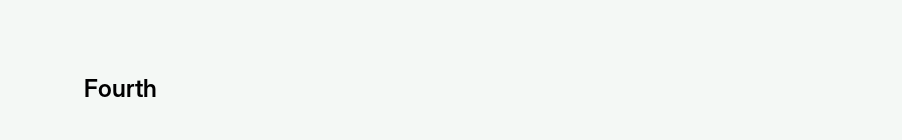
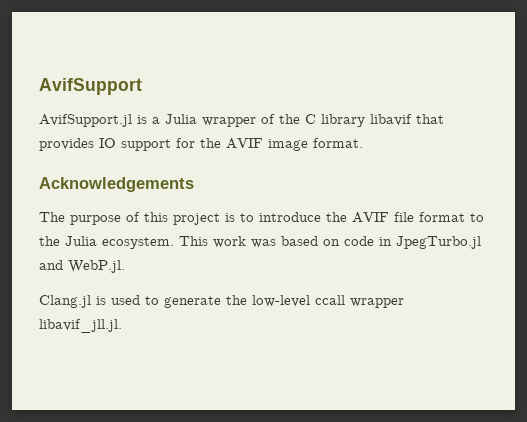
[84,79,157,97] Fourth -> [39,78,142,95] [39,114,444,127] [39,138,363,151] [39,177,194,192] [39,212,484,225] [39,236,481,249] [39,260,125,273] [39,295,404,308] [39,319,122,333] AvifSupport // AvifSupport.jl is a Julia wrapper of the C library libavif that provides IO support for the AVIF image format. // Acknowledgements // The purpose of this project is to introduce the AVIF file format to the Julia ecosystem. This work was based on code in JpegTurbo.jl and WebP.jl. // Clang.jl is used to generate the low-level ccall wrapper libavif_jll.jl.

